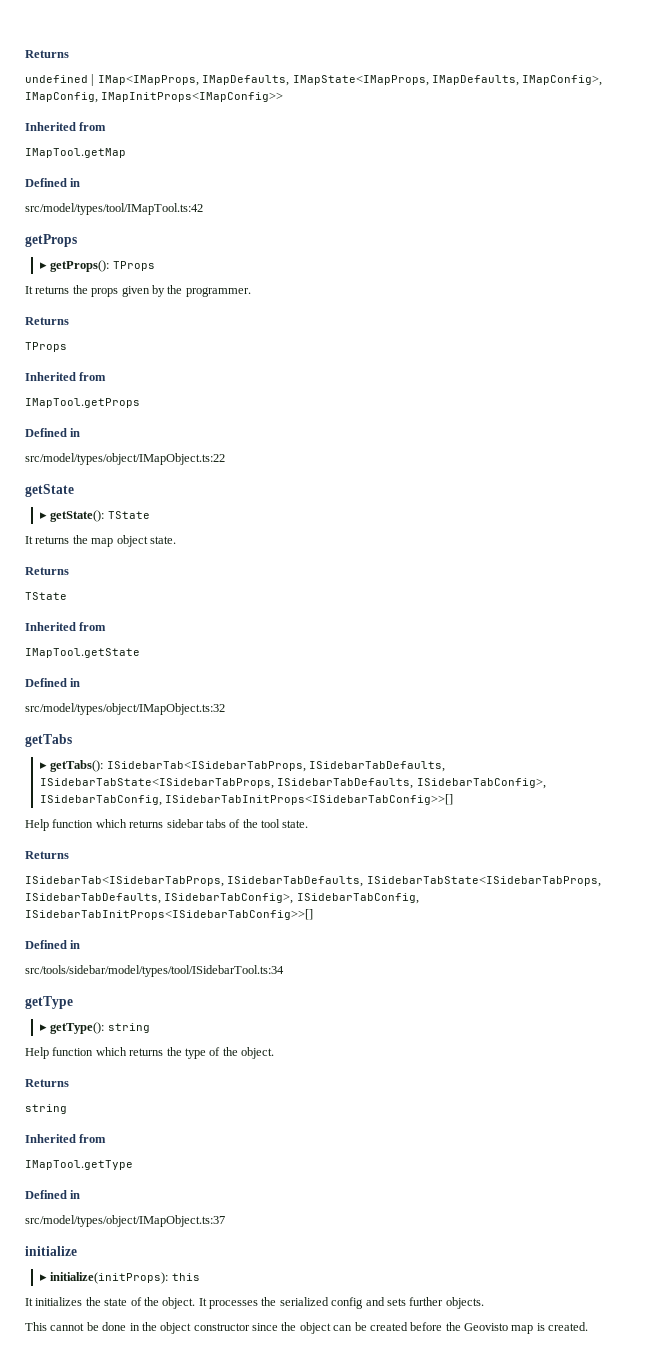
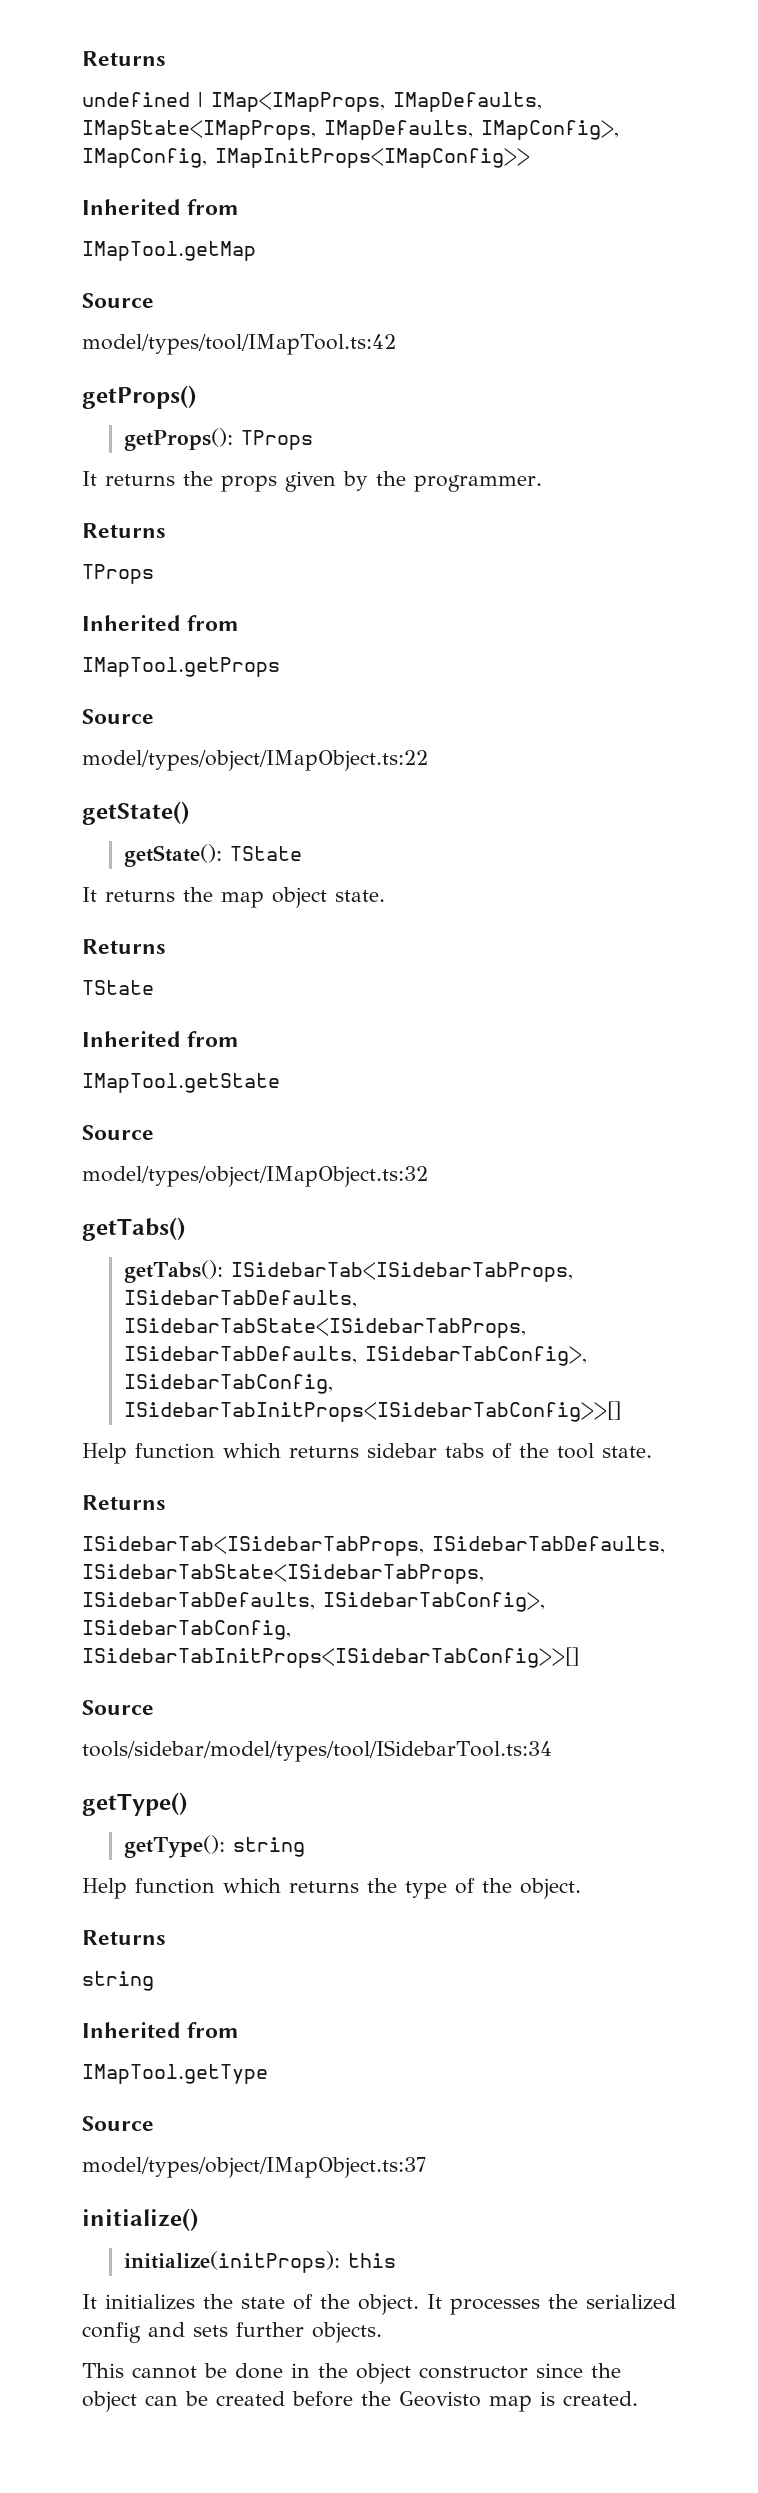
[25,178,81,187] [25,203,203,215] [25,234,77,247] [39,262,47,269] Defined in // src/model/types/tool/IMapTool.ts:42 // getProps // ▸ -> [82,293,154,308] [82,334,396,355] [82,385,196,409] Source // model/types/tool/IMapTool.ts:42 // getProps() //
[25,428,81,437] [25,453,225,465] [25,484,74,497] [39,512,47,519] Defined in // src/model/types/object/IMapObject.ts:22 // getState // ▸ -> [82,709,154,724] [82,750,428,771] [82,801,189,825] Source // model/types/object/IMapObject.ts:22 // getState() //
[25,678,81,687] [25,703,225,715] [25,734,72,747] [39,762,47,769] Defined in // src/model/types/object/IMapObject.ts:32 // getTabs // ▸ -> [82,1125,154,1140] [82,1166,428,1187] [82,1217,185,1241] Source // model/types/object/IMapObject.ts:32 // getTabs() //
[25,940,81,949] [25,965,284,977] [25,996,73,1009] [39,1024,47,1031] Defined in // src/tools/sidebar/model/types/tool/ISidebarTool.ts:34 // getType // ▸ -> [82,1700,154,1715] [82,1740,552,1762] [82,1792,187,1816] Source // tools/sidebar/model/types/tool/ISidebarTool.ts:34 // getType() //
[25,1190,81,1199] [25,1215,225,1227] [25,1246,77,1256] [39,1274,47,1281] Defined in // src/model/types/object/IMapObject.ts:37 // initialize // ▸ -> [82,2116,154,2131] [82,2157,426,2178] [82,2208,198,2231] Source // model/types/object/IMapObject.ts:37 // initialize() //

